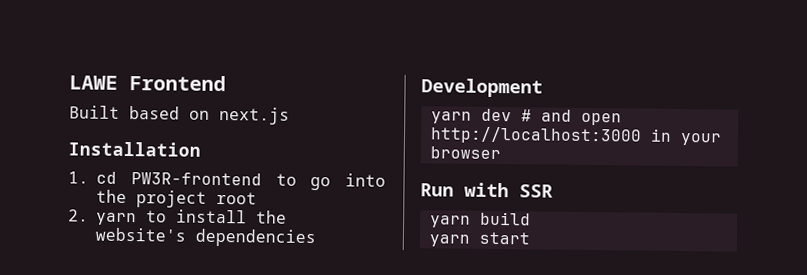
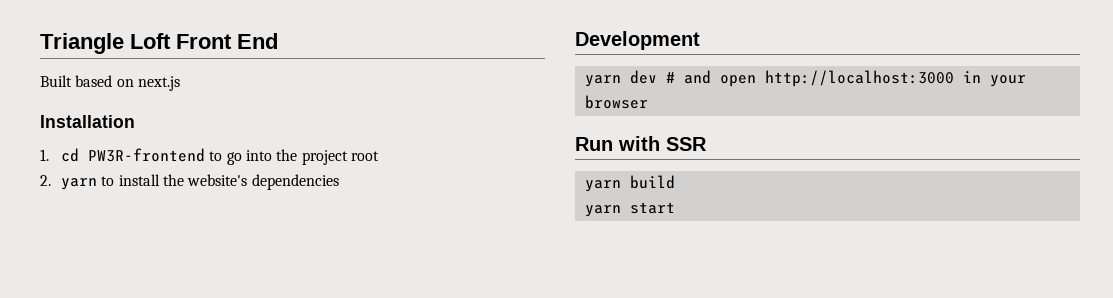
[69,75,226,92] LAWE Frontend -> [40,33,278,54] Triangle Loft Front End

